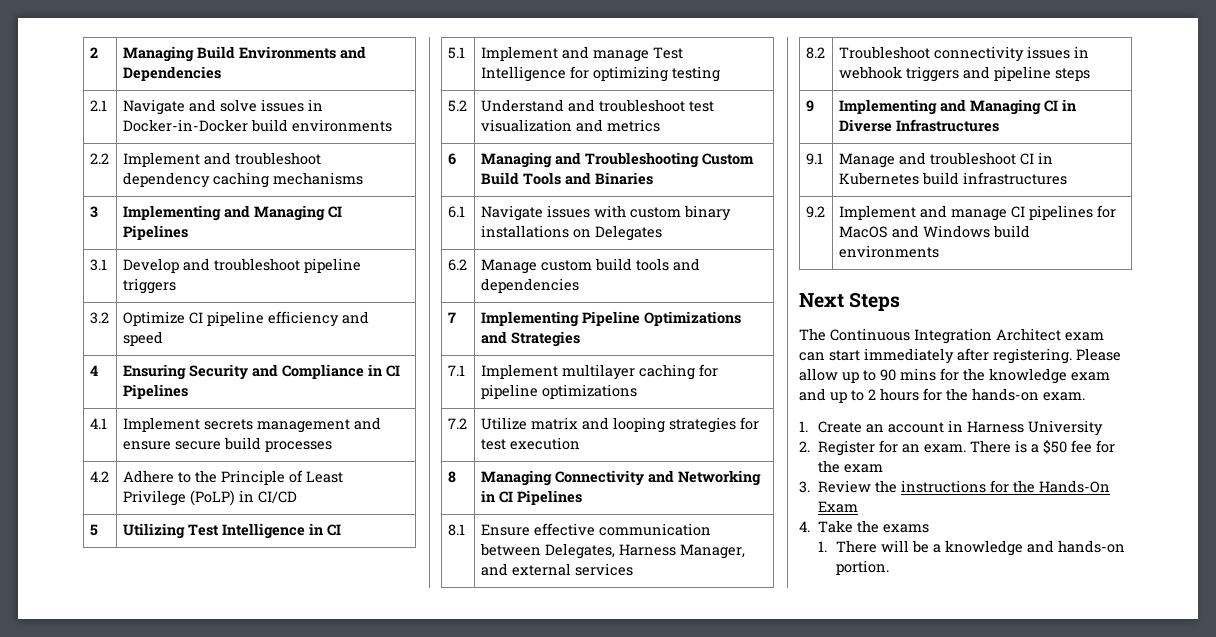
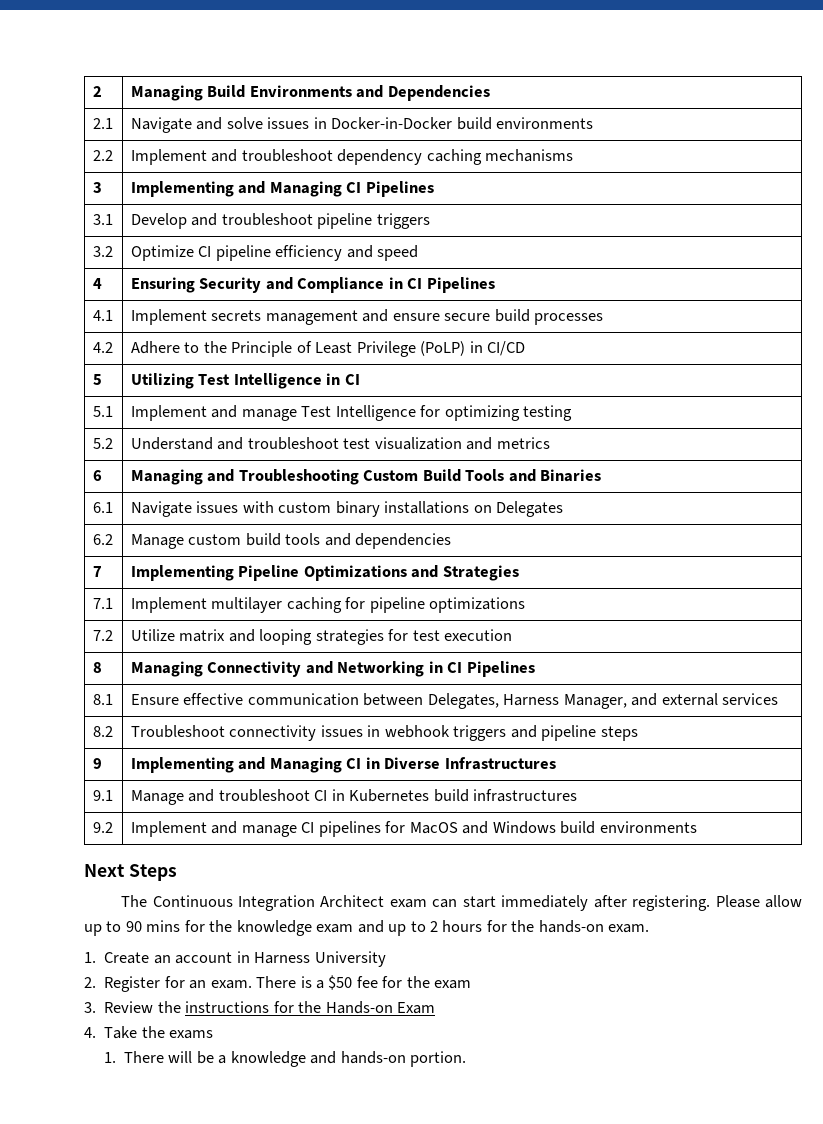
[1038,480,1110,493] Hands-On -> [325,1001,393,1014] Hands-on

